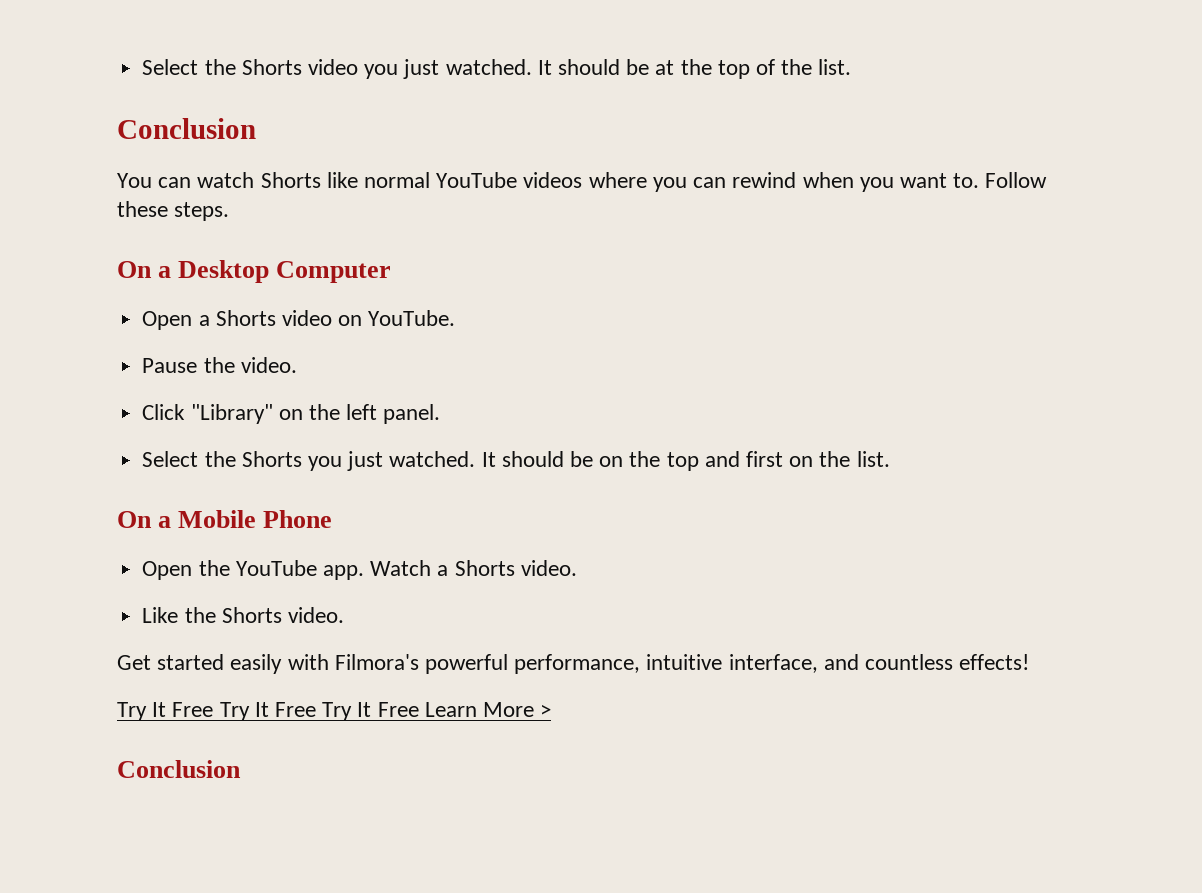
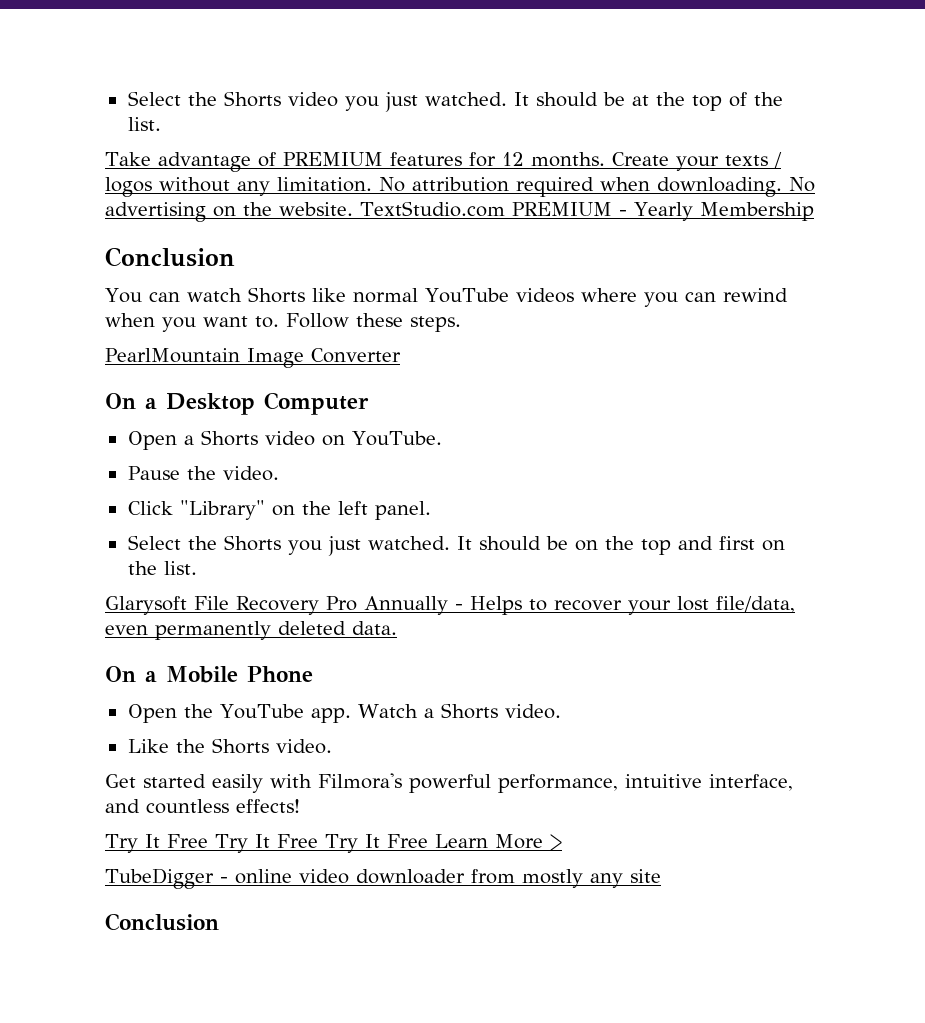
(852, 67) none -> [105,152,782,172] [105,177,815,197] [105,201,814,222] // Take advantage of PREMIUM features for 12 months. Create your texts / logos without any limitation. No attribution required when downloading. No advertising on the website. TextStudio.com PREMIUM - Yearly Membership
(230, 211) none -> [105,348,401,368] // PearlMountain Image Converter
(890, 459) none -> [105,596,795,615] [105,621,397,640] // Glarysoft File Recovery Pro Annually - Helps to recover your lost file/data, even permanently deleted data.
(552, 710) none -> [105,868,661,889] // TubeDigger - online video downloader from mostly any site

